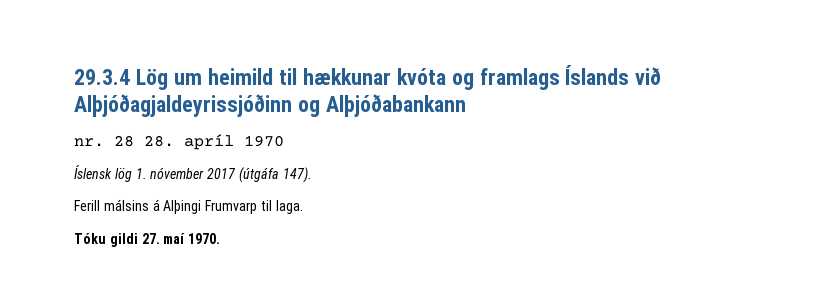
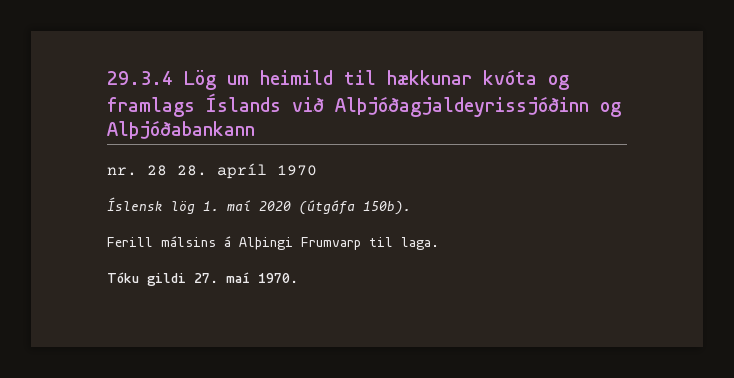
[150,167,312,183] nóvember 2017 (útgáfa 147). -> [227,200,411,215] maí 2020 (útgáfa 150b).

